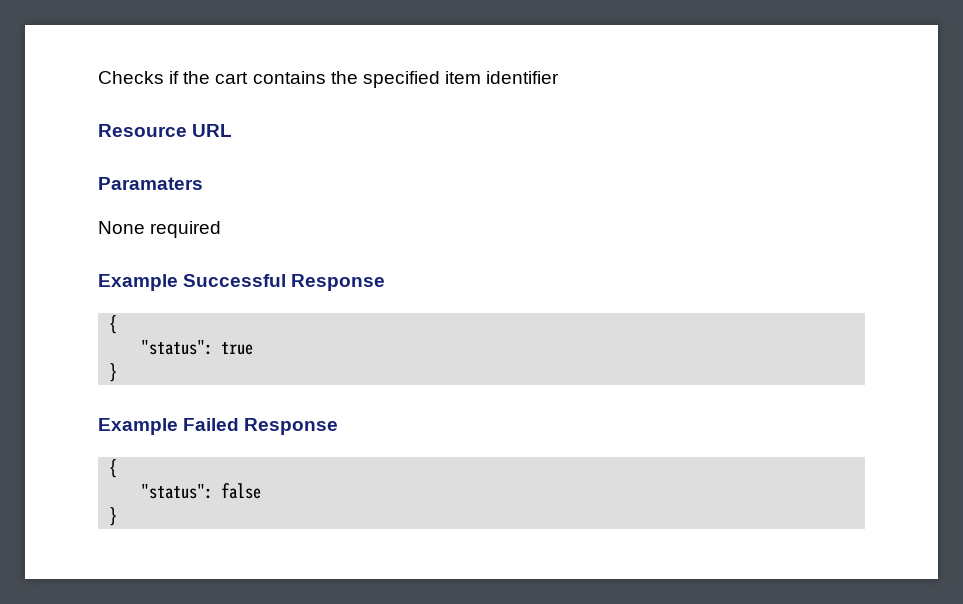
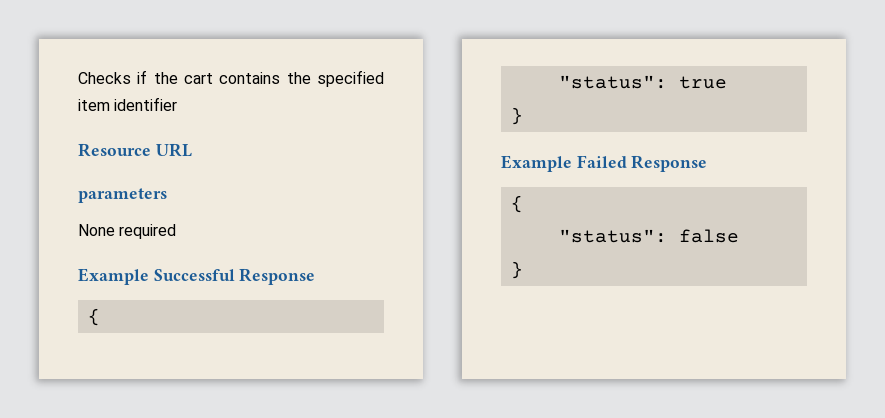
[98,177,203,190] Paramaters -> [78,188,167,203] parameters

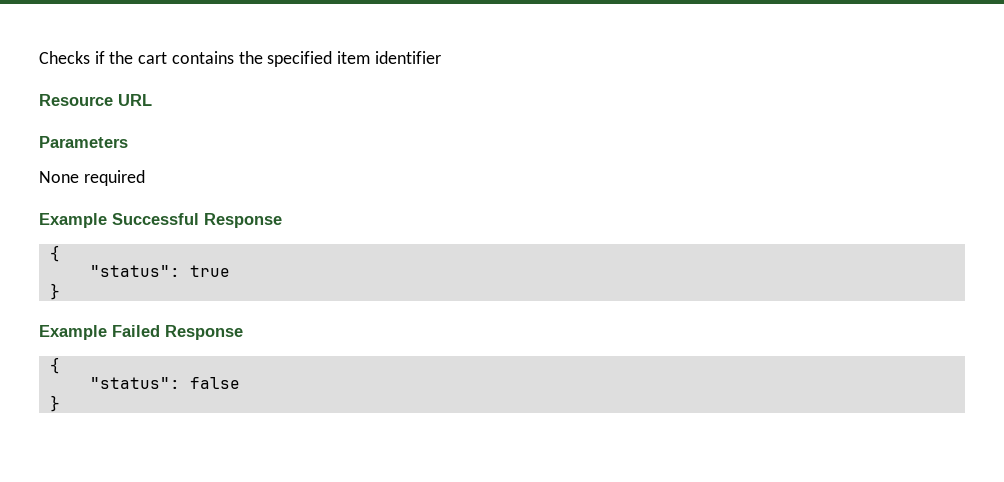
[78,188,167,203] parameters -> [39,136,128,148] Parameters

